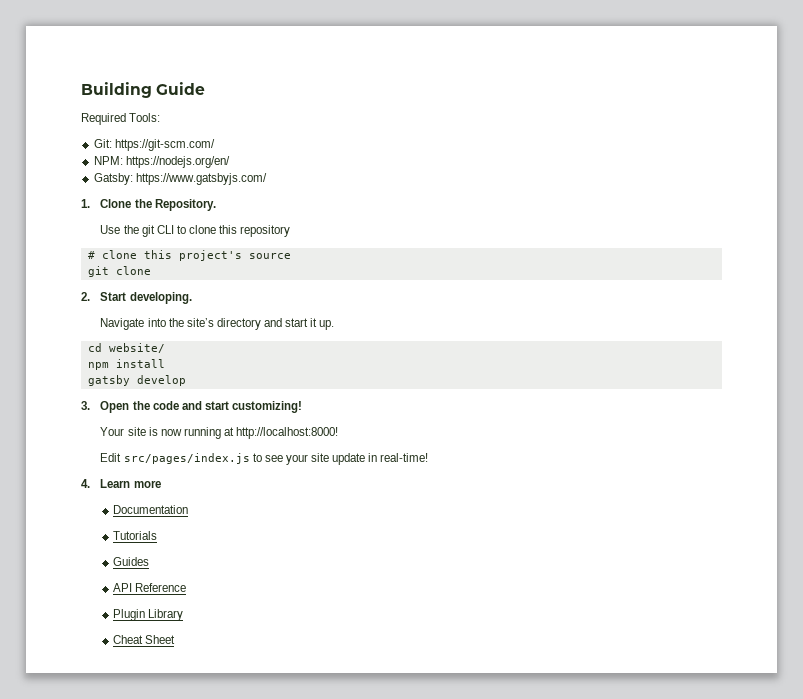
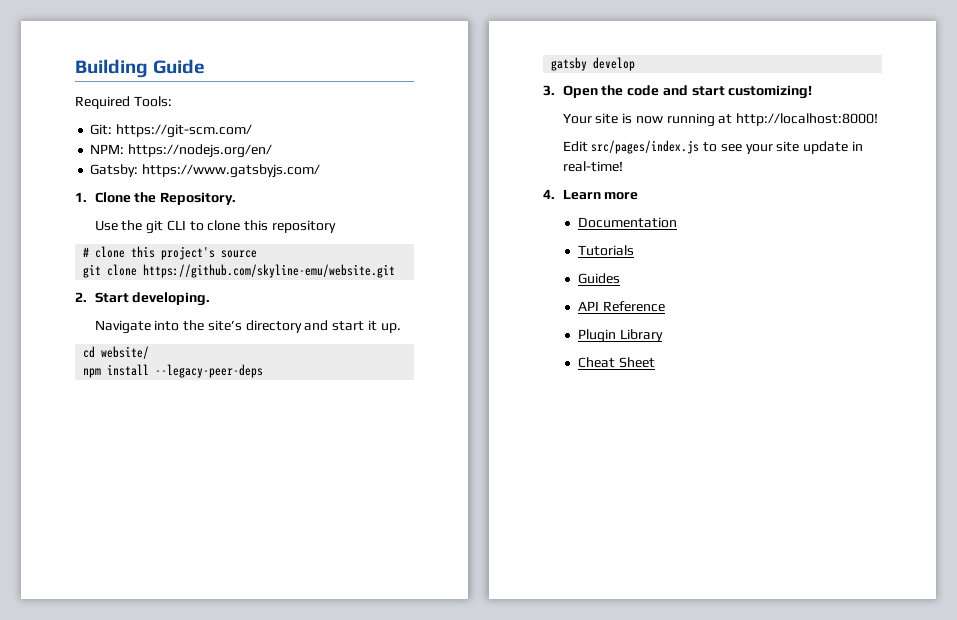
(151, 270) none -> [143,264,396,278] https://github.com/skyline-emu/website.git
(165, 363) none -> [155,364,264,378] --legacy-peer-deps

